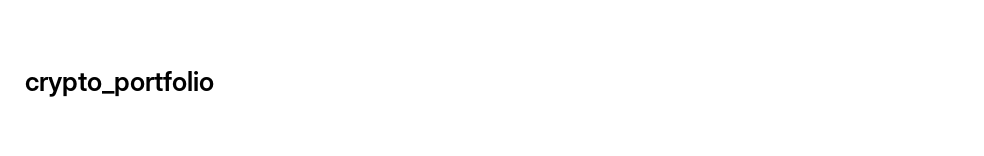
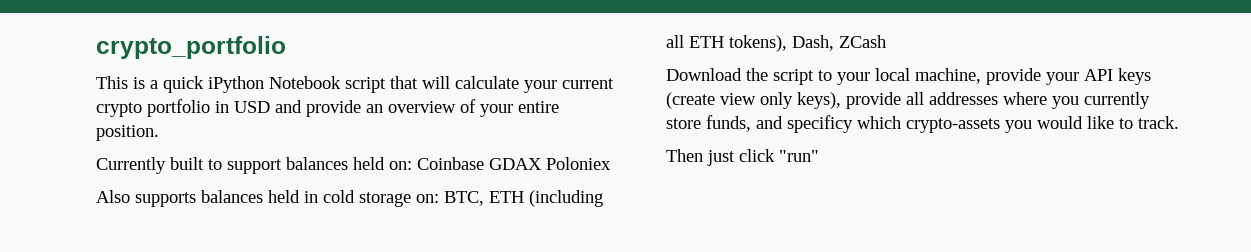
(214, 84) none -> [96,76,614,93] [96,99,559,117] [96,125,159,141] [96,157,611,174] [96,190,603,207] [666,35,886,52] [666,68,1151,85] [666,92,1150,109] [666,115,1179,133] [666,149,819,166] // This is a quick iPython Notebook script that will calculate your current crypto portfolio in USD and provide an overview of your entire position. // Currently built to support balances held on: Coinbase GDAX Poloniex // Also supports balances held in cold storage on: BTC, ETH (including all ETH tokens), Dash, ZCash // Download the script to your local machine, provide your API keys (create view only keys), provide all addresses where you currently store funds, and specificy which crypto-assets you would like to track. // Then just click "run"

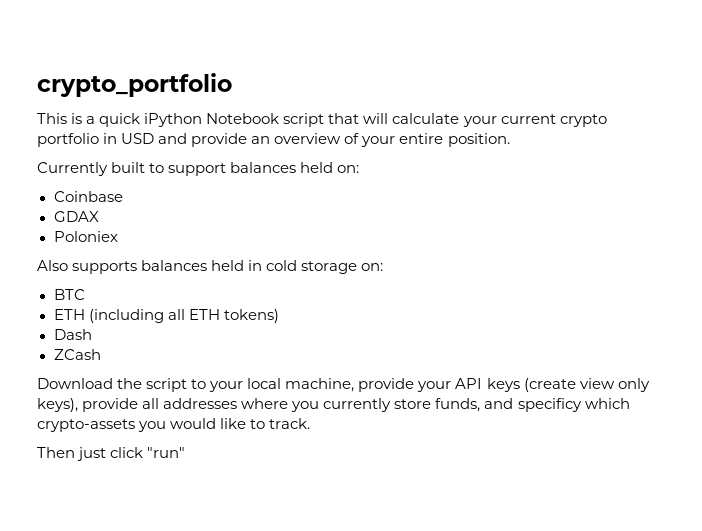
(412, 165) none -> (360, 169) //
(484, 163) none -> (123, 196) //
(542, 164) none -> (99, 216) //
[444,191,484,206] BTC, -> [53,289,85,300] // BTC //
[729,35,834,52] tokens), Dash, -> [223,309,279,323] [53,329,92,340] tokens) // Dash //

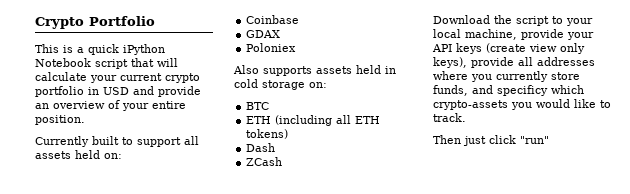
[37,73,232,97] crypto_portfolio -> [35,16,155,29] Crypto Portfolio
[230,162,297,173] balances -> [184,136,199,145] [35,151,71,159] all assets
[141,260,208,271] balances -> [316,66,352,74] assets

